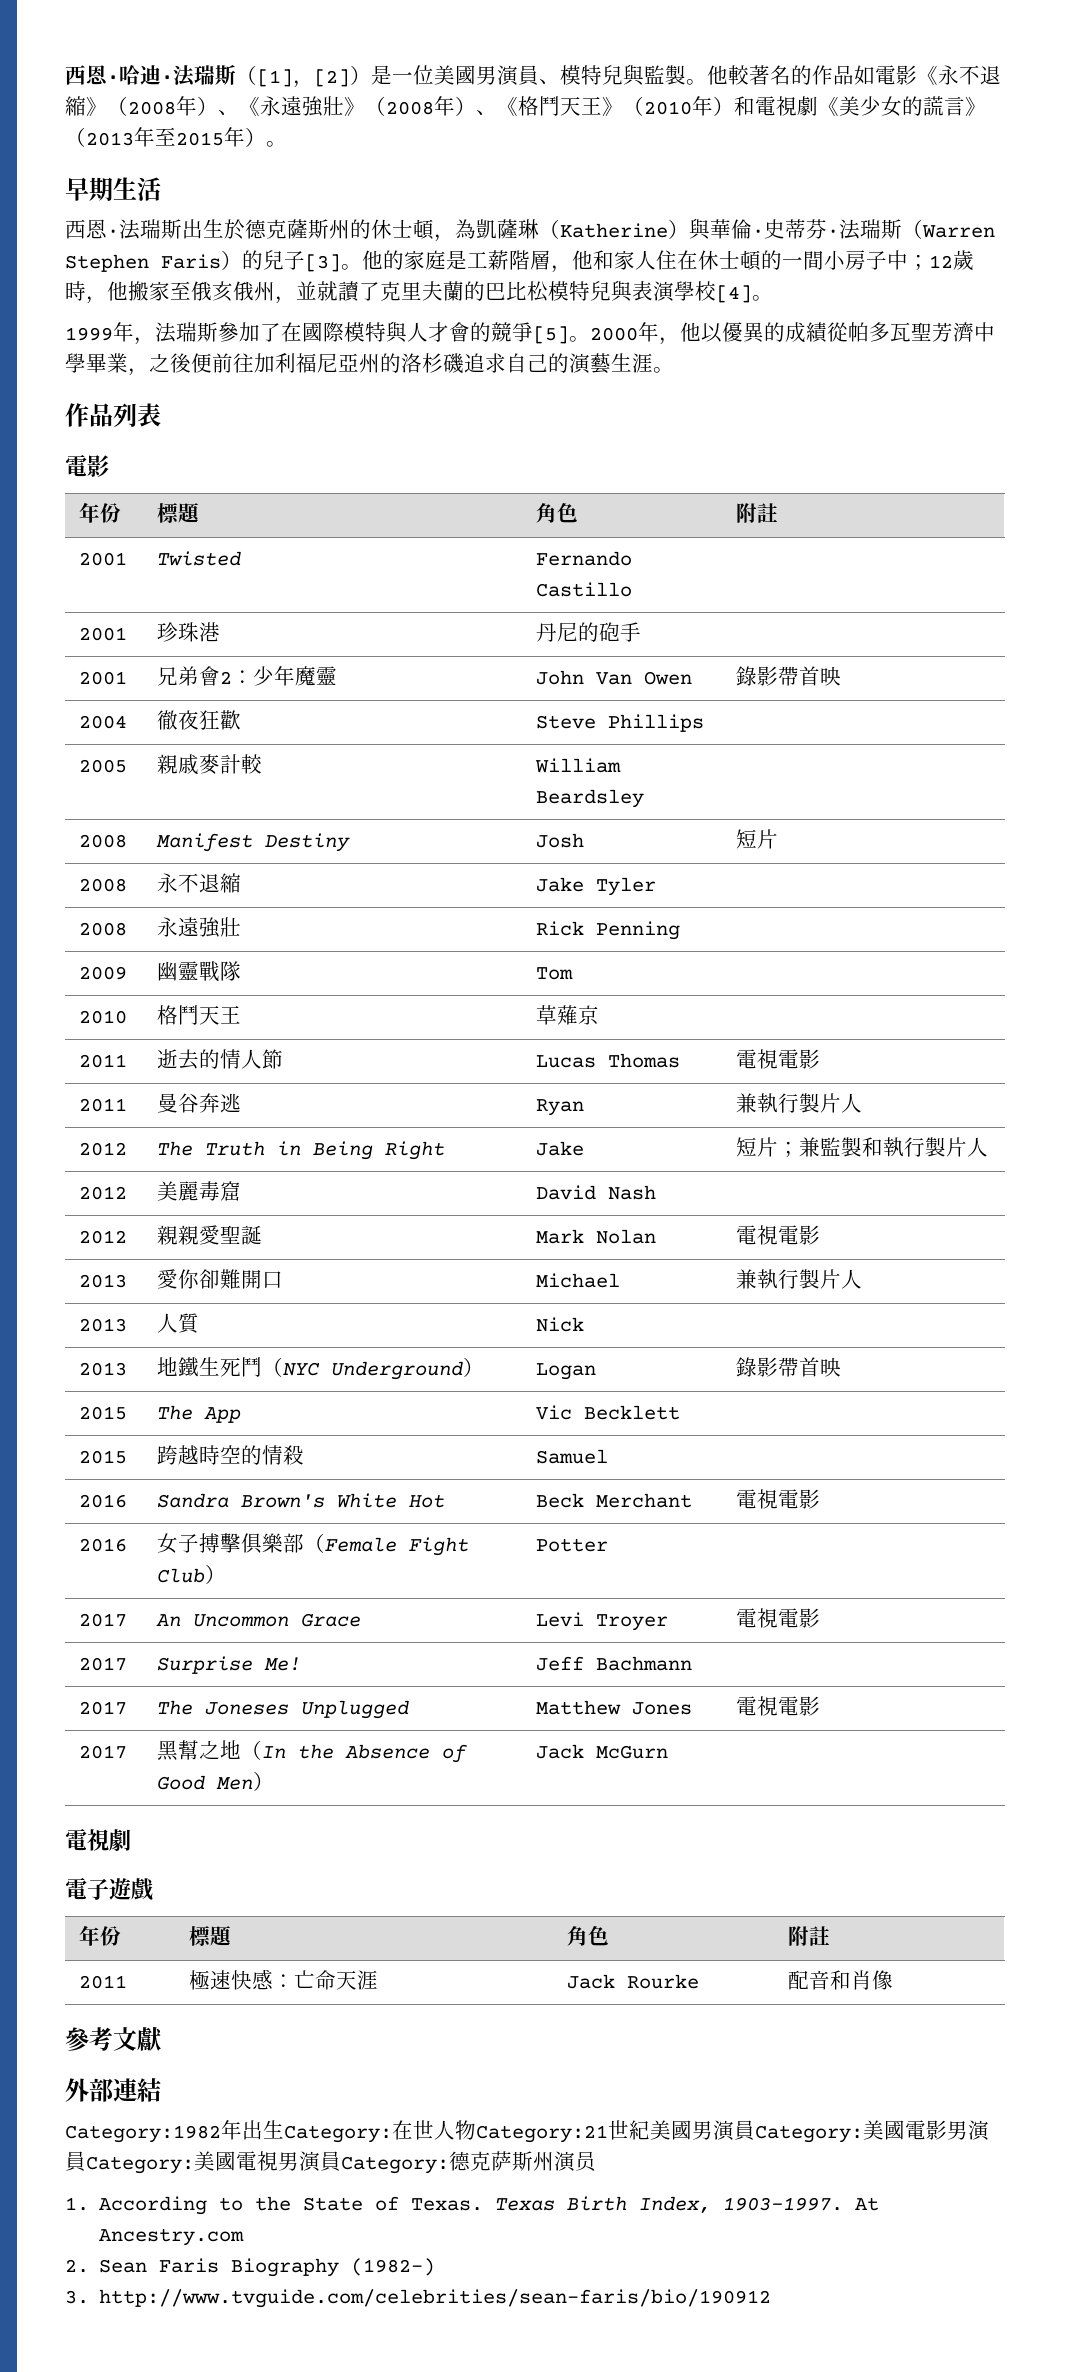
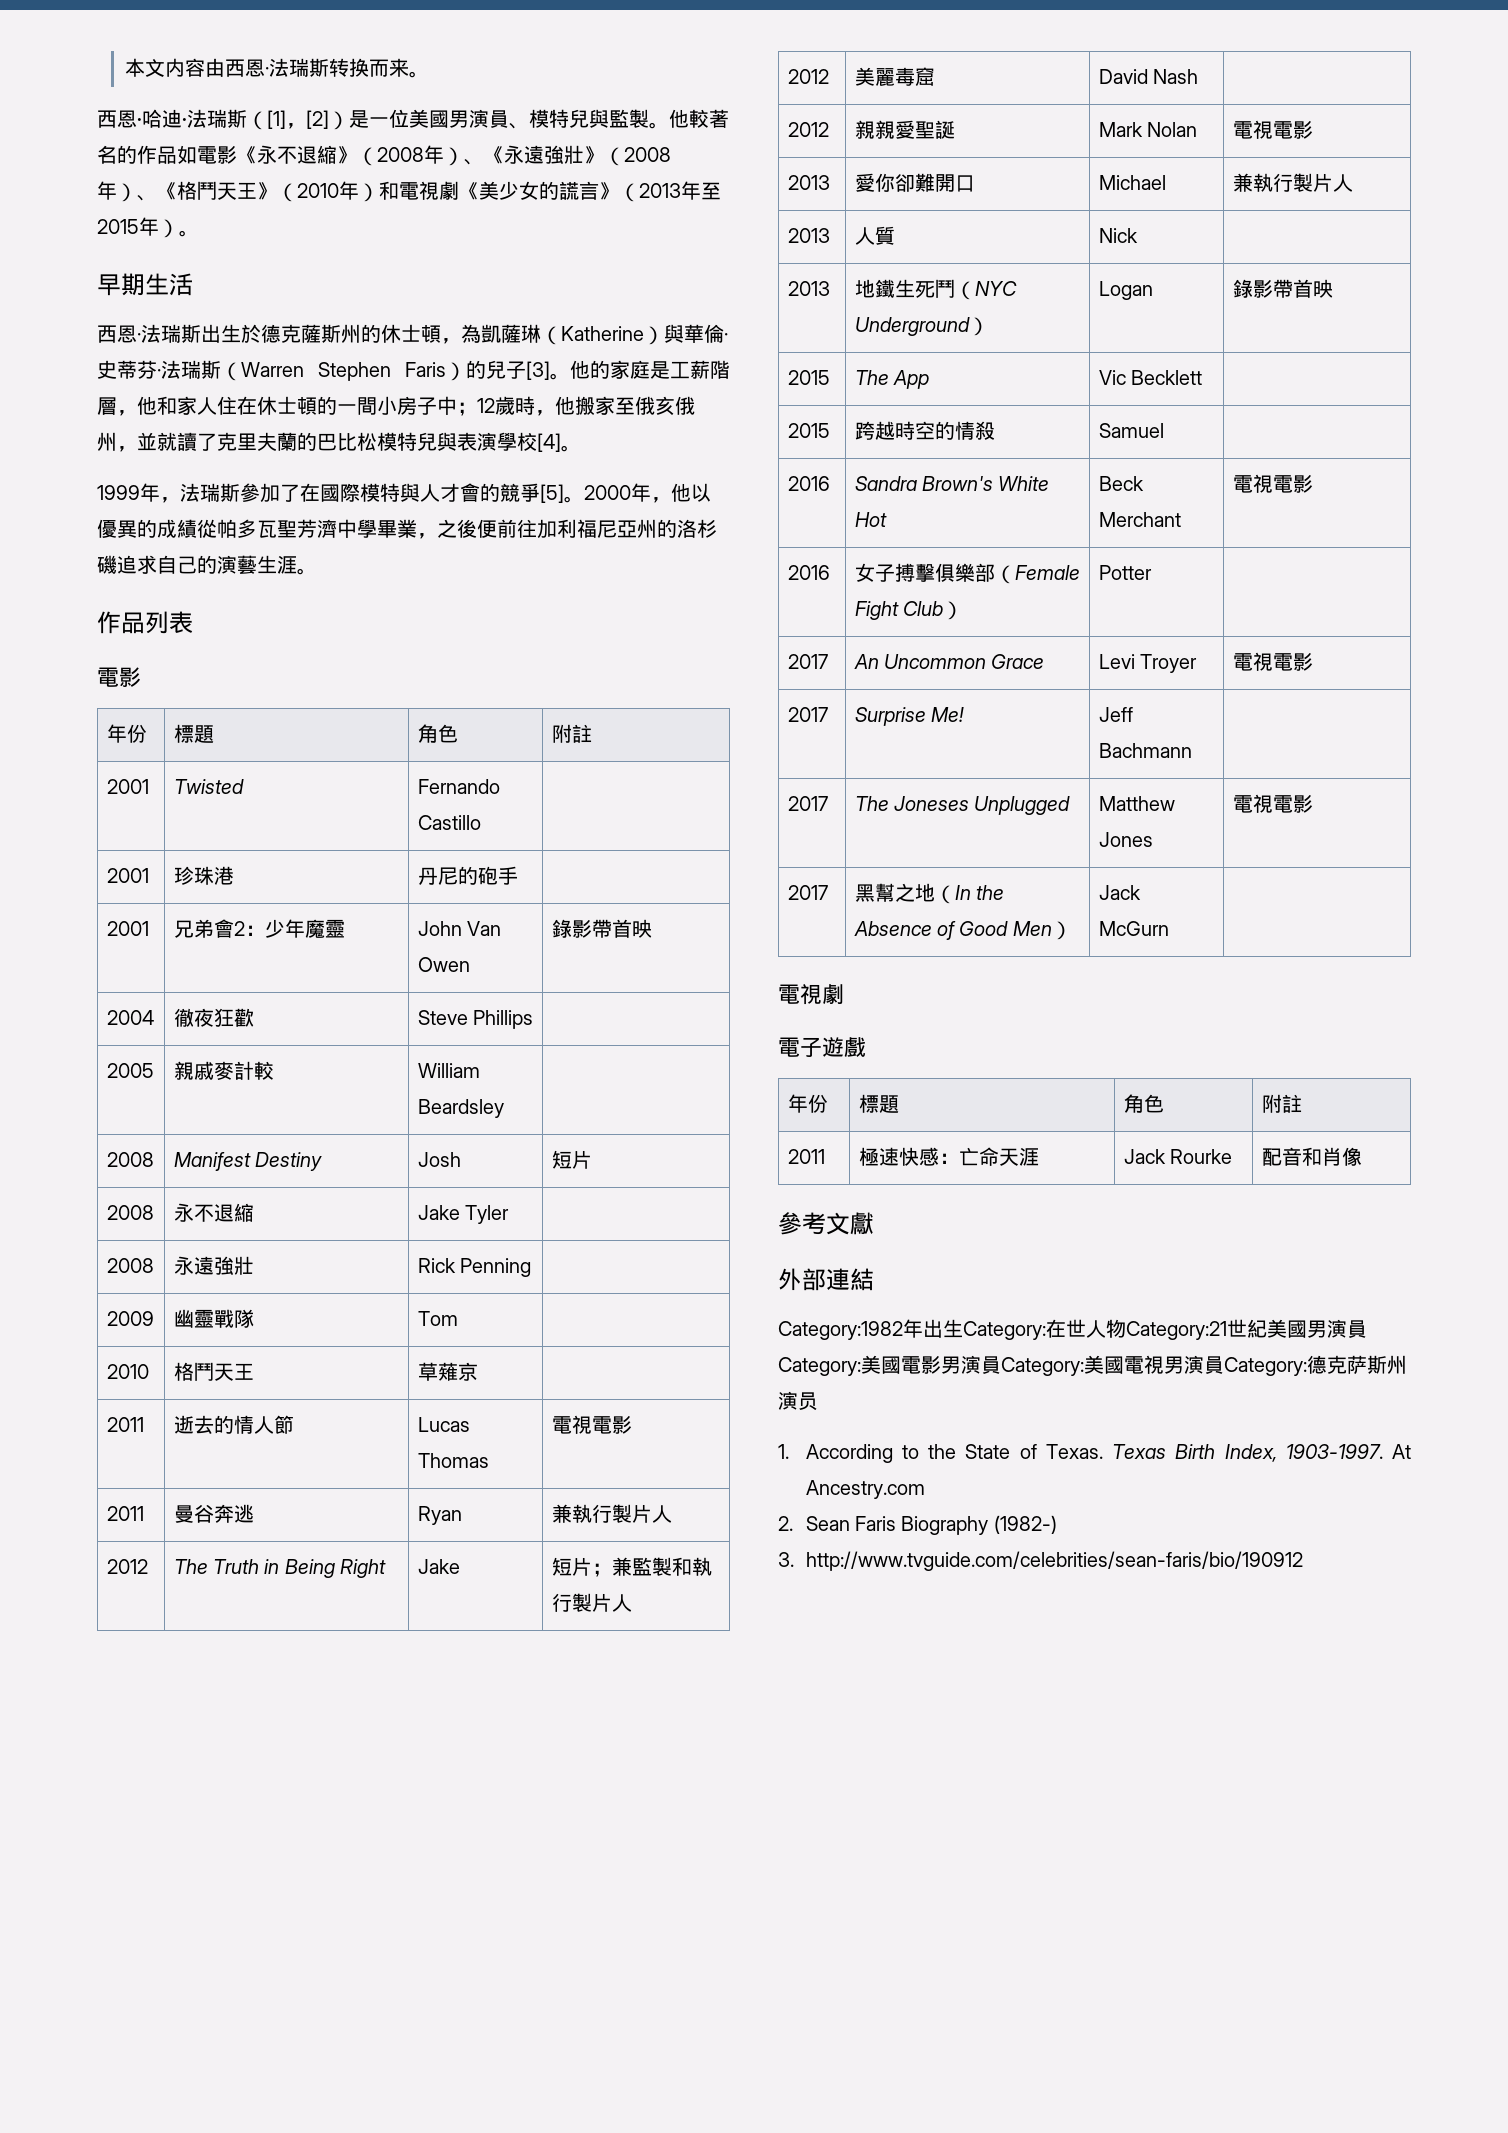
(65, 75) none -> [124,58,429,78] 本文内容由西恩·法瑞斯转换而来。 //

